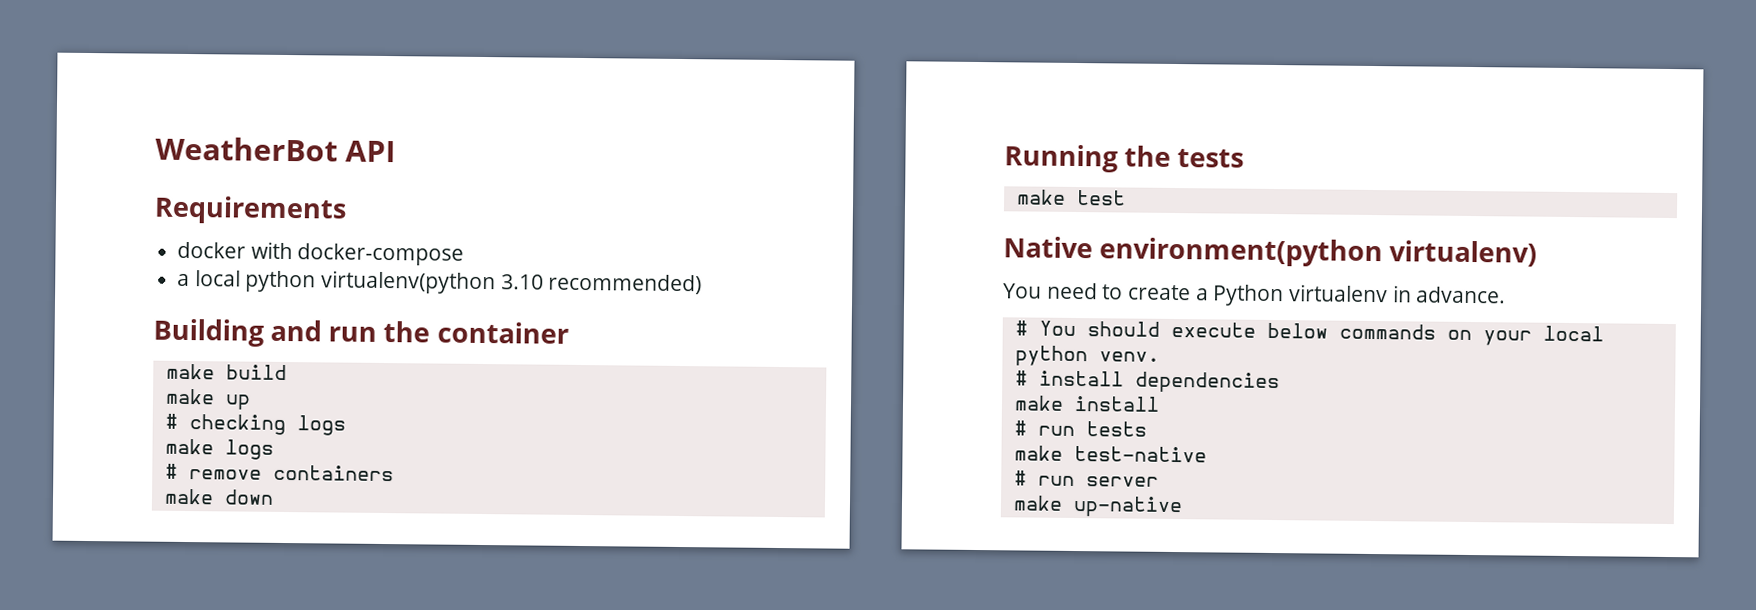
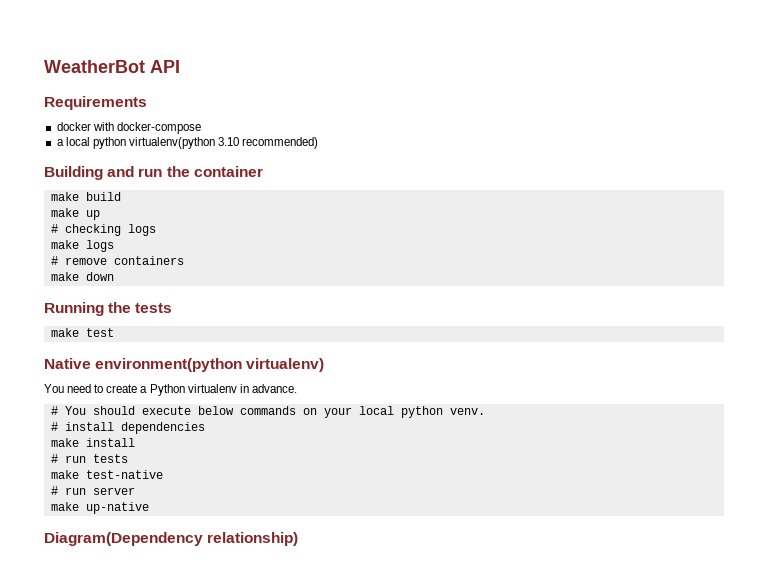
(1183, 506) none -> [44,532,299,546] // Diagram(Dependency relationship)

